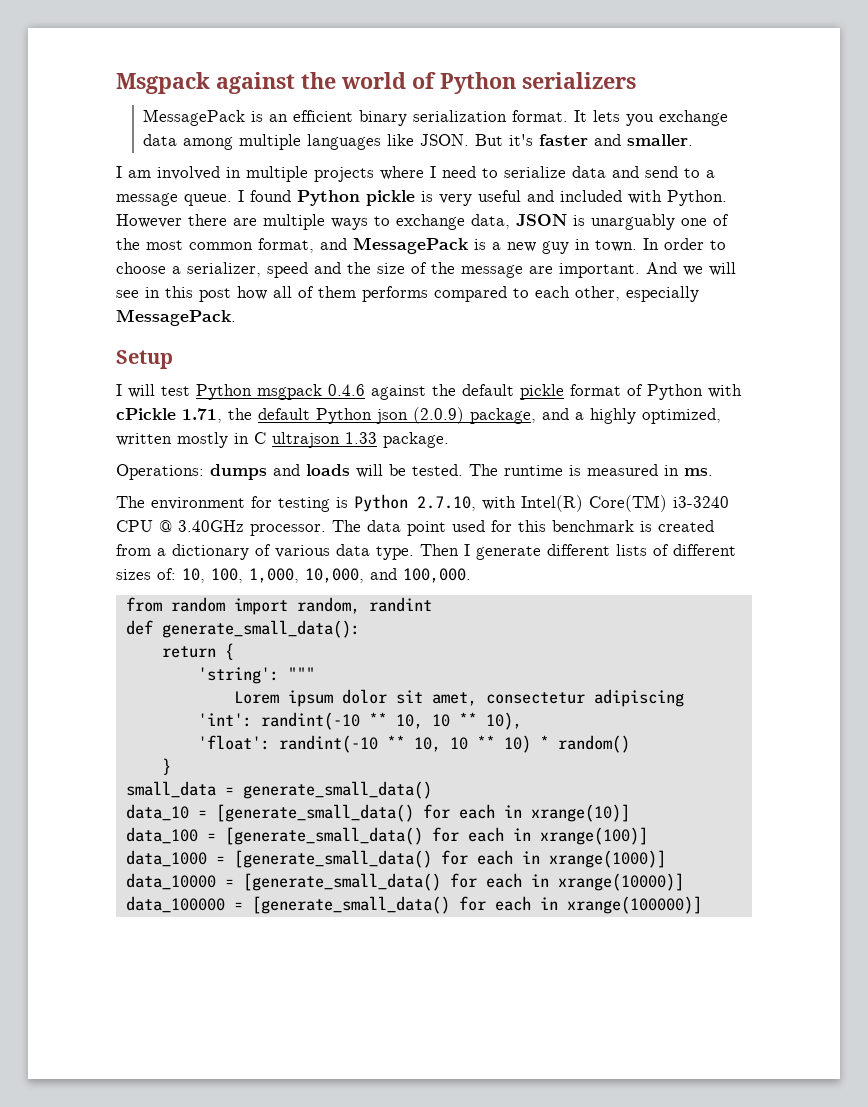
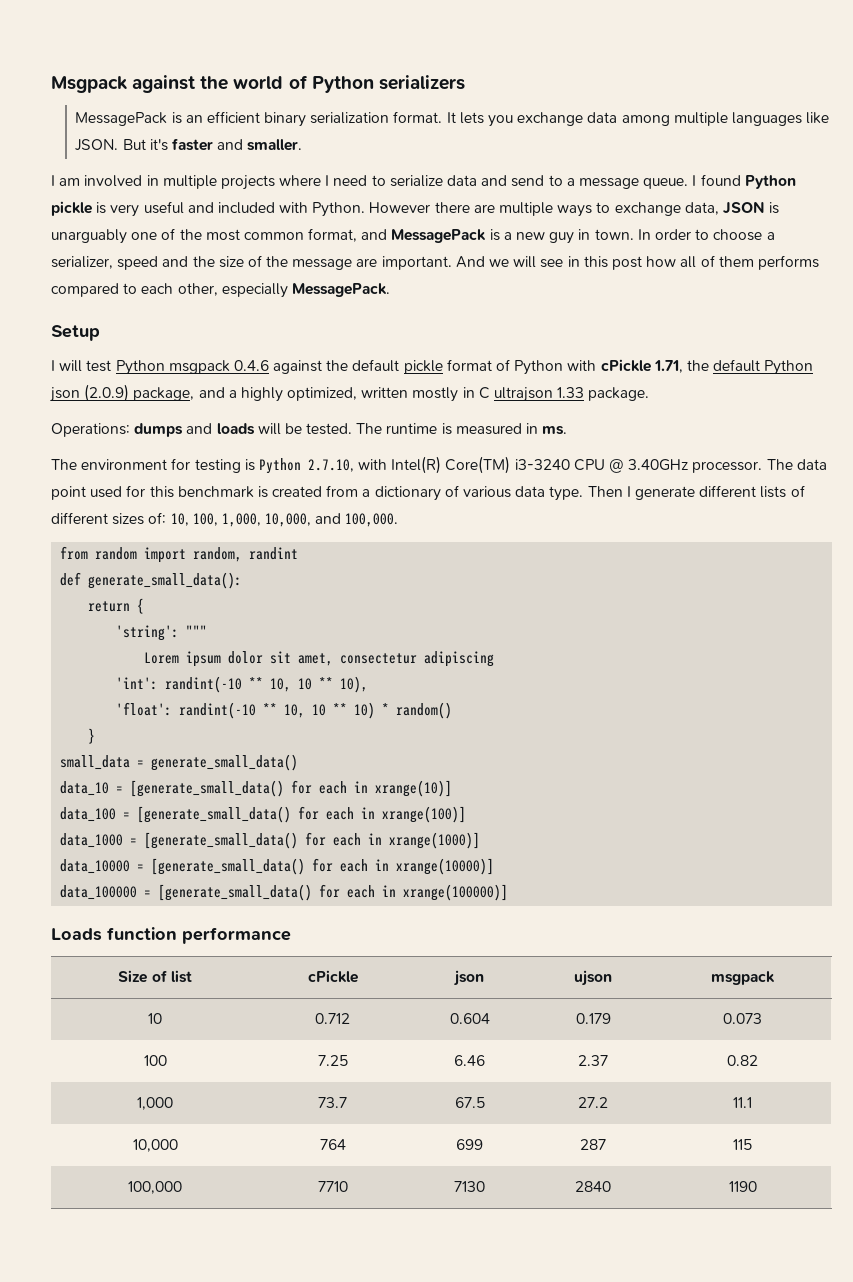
(702, 905) none -> [51,927,291,944] [118,970,192,983] [307,970,358,983] [453,970,484,986] [574,970,612,986] [711,971,775,985] [148,1013,162,1024] [315,1013,350,1024] [449,1013,490,1024] [575,1013,611,1024] [723,1013,762,1024] [143,1055,167,1066] [317,1055,348,1066] [454,1055,485,1066] [578,1055,608,1066] [727,1055,758,1066] [137,1097,173,1110] [318,1097,347,1108] [454,1097,485,1108] [578,1097,608,1108] [733,1097,752,1108] [132,1139,178,1152] [319,1139,346,1150] [456,1139,483,1150] [580,1139,606,1150] [733,1139,752,1150] [128,1181,182,1194] [317,1181,348,1192] [454,1181,485,1192] [575,1181,611,1192] [728,1181,757,1192] // Loads function performance // Size of list | cPickle | json | ujson | msgpack // 10 | 0.712 | 0.604 | 0.179 | 0.073 // 100 | 7.25 | 6.46 | 2.37 | 0.82 // 1,000 | 73.7 | 67.5 | 27.2 | 11.1 // 10,000 | 764 | 699 | 287 | 115 // 100,000 | 7710 | 7130 | 2840 | 1190

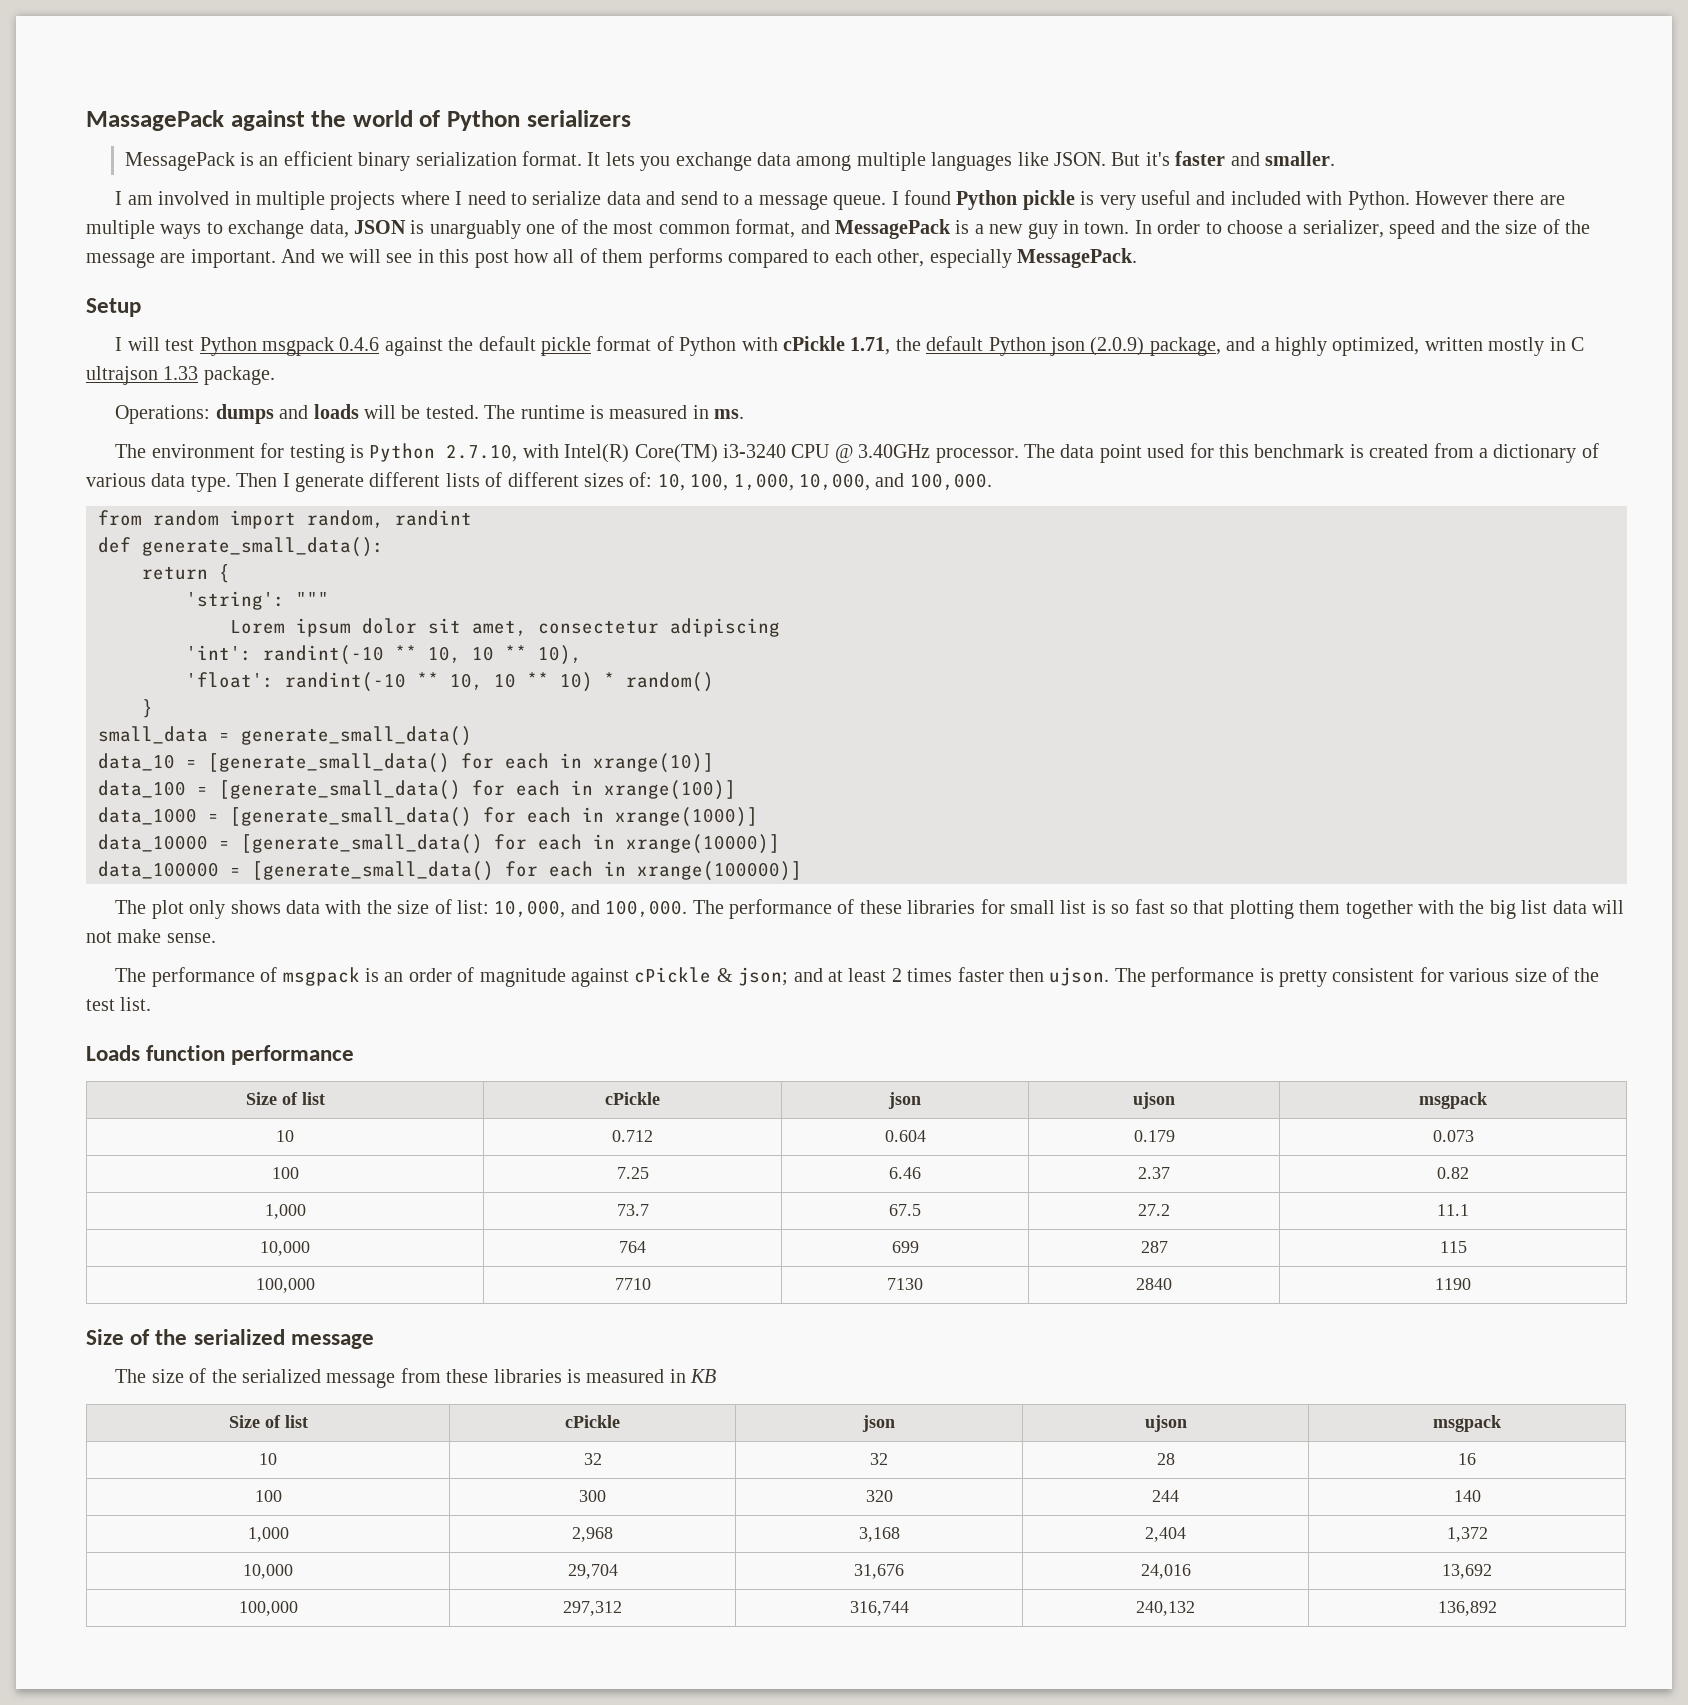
[51,76,127,93] Msgpack -> [86,110,224,131] MassagePack
(509, 892) none -> [115,899,1624,919] [86,929,216,943] [115,967,1600,987] [86,997,152,1011] // The plot only shows data with the size of list: 10,000, and 100,000. The performance of these libraries for small list is so fast so that plotting them together with the big list data will not make sense. // The performance of msgpack is an order of magnitude against cPickle & json; and at least 2 times faster then ujson. The performance is pretty consistent for various size of the test list.
(757, 1186) none -> [86,1329,374,1349] [115,1368,717,1388] [228,1415,308,1428] [565,1415,620,1428] [862,1415,895,1432] [1144,1415,1187,1432] [1433,1415,1501,1432] [259,1453,277,1465] [583,1453,602,1465] [870,1453,888,1465] [1156,1453,1175,1465] [1458,1453,1476,1465] [254,1490,282,1502] [579,1490,606,1502] [865,1490,893,1502] [1152,1490,1179,1502] [1453,1490,1481,1502] [247,1527,289,1542] [572,1527,613,1542] [858,1527,900,1542] [1145,1527,1186,1542] [1446,1527,1488,1542] [243,1564,293,1579] [567,1564,618,1579] [854,1564,904,1579] [1140,1564,1191,1579] [1442,1564,1492,1579] [238,1601,298,1616] [563,1601,622,1616] [849,1601,909,1616] [1136,1601,1195,1616] [1437,1601,1497,1616] // Size of the serialized message // The size of the serialized message from these libraries is measured in KB // Size of list | cPickle | json | ujson | msgpack // 10 | 32 | 32 | 28 | 16 // 100 | 300 | 320 | 244 | 140 // 1,000 | 2,968 | 3,168 | 2,404 | 1,372 // 10,000 | 29,704 | 31,676 | 24,016 | 13,692 // 100,000 | 297,312 | 316,744 | 240,132 | 136,892

